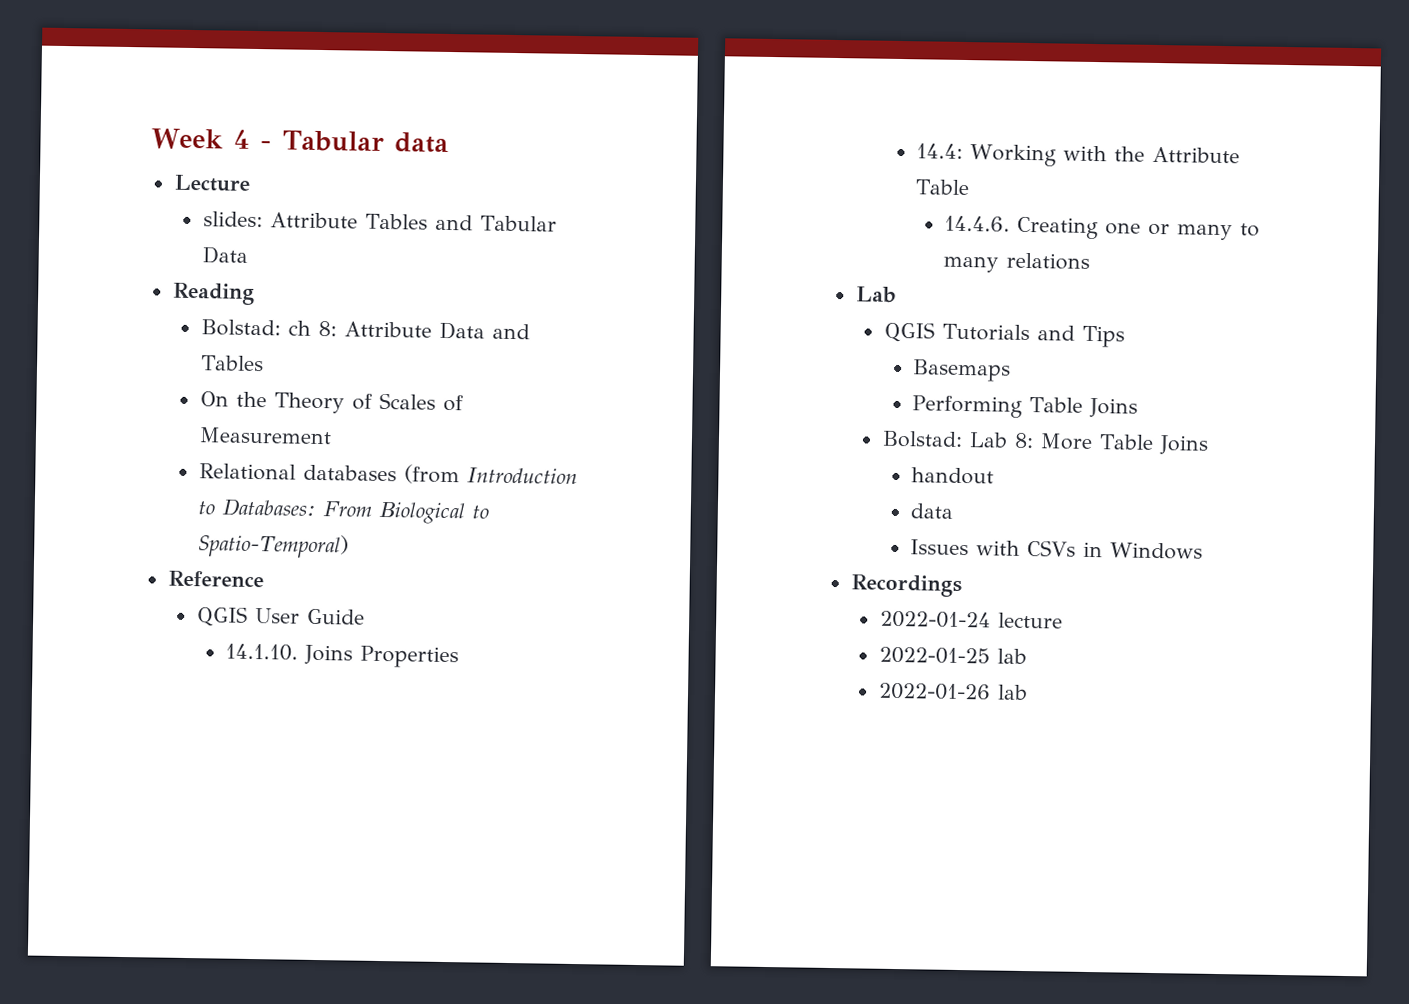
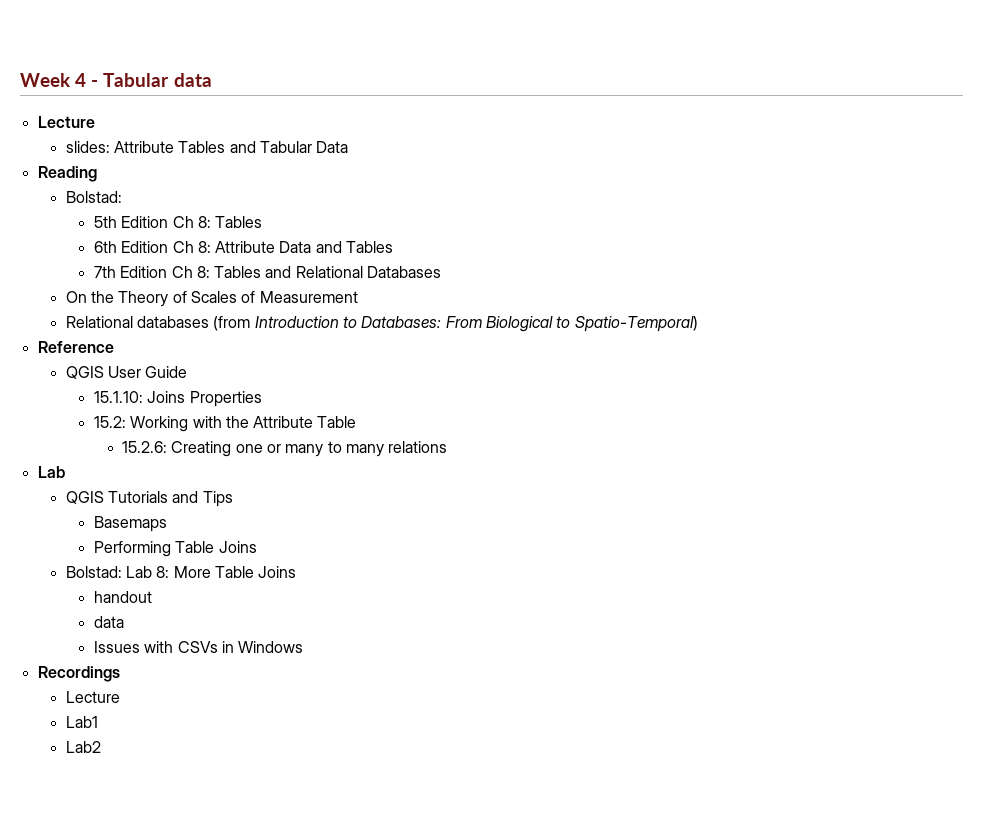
[287,320,311,336] ch -> [93,216,263,228] [93,241,194,253] // 5th Edition Ch 8: Tables // 6th Edition Ch
(264, 363) none -> [93,266,442,278] // 7th Edition Ch 8: Tables and Relational Databases
[224,643,298,661] 14.1.10. -> [93,391,143,403] 15.1.10:
[915,143,963,159] 14.4: -> [93,416,126,428] 15.2:
[944,215,1011,232] 14.4.6. -> [121,441,167,453] 15.2.6:
[879,610,1063,629] [878,646,1027,665] [877,682,1028,701] 2022-01-24 lecture // 2022-01-25 lab // 2022-01-26 lab -> [65,691,120,703] [65,716,98,728] [65,741,101,753] Lecture // Lab1 // Lab2

